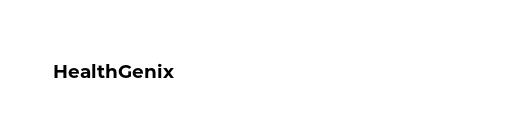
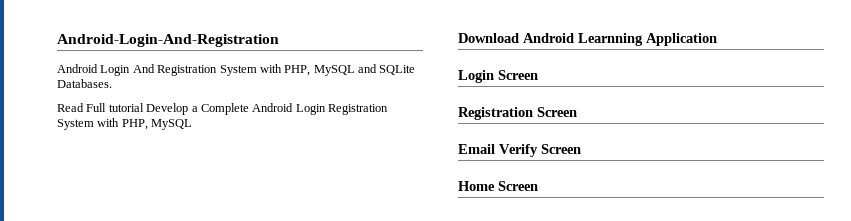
[53,63,174,78] HealthGenix -> [57,34,279,47] [57,64,416,76] [57,79,112,88] [57,103,388,115] [57,118,193,130] [458,33,717,46] [458,70,538,83] [458,107,577,120] [458,144,581,157] [458,181,538,191] Android-Login-And-Registration // Android Login And Registration System with PHP, MySQL and SQLite Databases. // Read Full tutorial Develop a Complete Android Login Registration System with PHP, MySQL // Download Android Learnning Application // Login Screen // Registration Screen // Email Verify Screen // Home Screen

